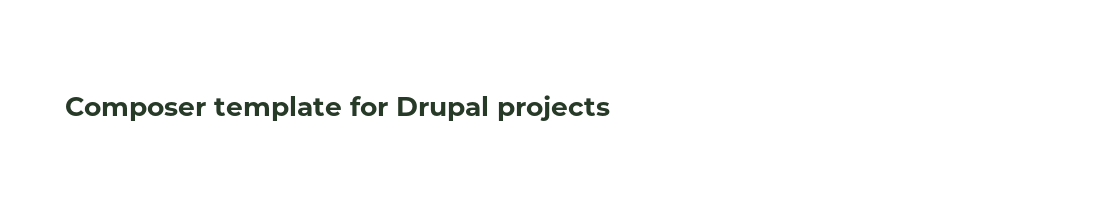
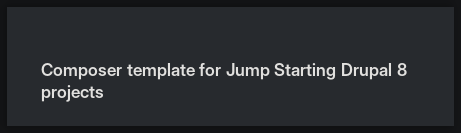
[396,96,489,121] Drupal -> [225,63,407,80] Jump Starting Drupal 8

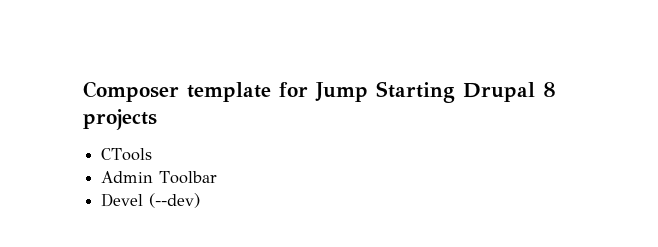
(104, 93) none -> [101,148,153,161] [101,171,218,184] [101,193,201,208] // CTools // Admin Toolbar // Devel (--dev)

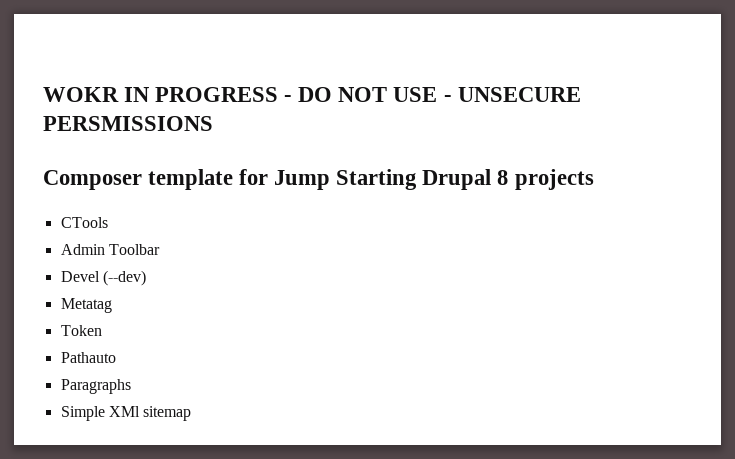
(83, 91) none -> [43,87,581,102] [43,116,213,131] WOKR IN PROGRESS - DO NOT USE - UNSECURE PERSMISSIONS //
(201, 200) none -> [60,298,112,313] [60,325,102,336] [60,352,116,363] [60,379,131,394] [60,406,192,421] // Metatag // Token // Pathauto // Paragraphs // Simple XMl sitemap

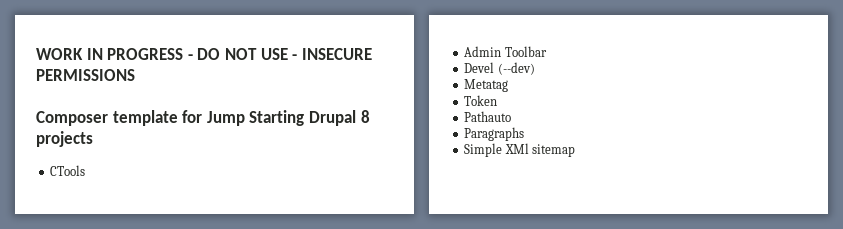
[43,87,119,102] WOKR -> [36,48,83,60] WORK
[457,87,581,102] [43,116,213,131] UNSECURE PERSMISSIONS -> [301,48,372,60] [36,69,135,81] INSECURE PERMISSIONS

